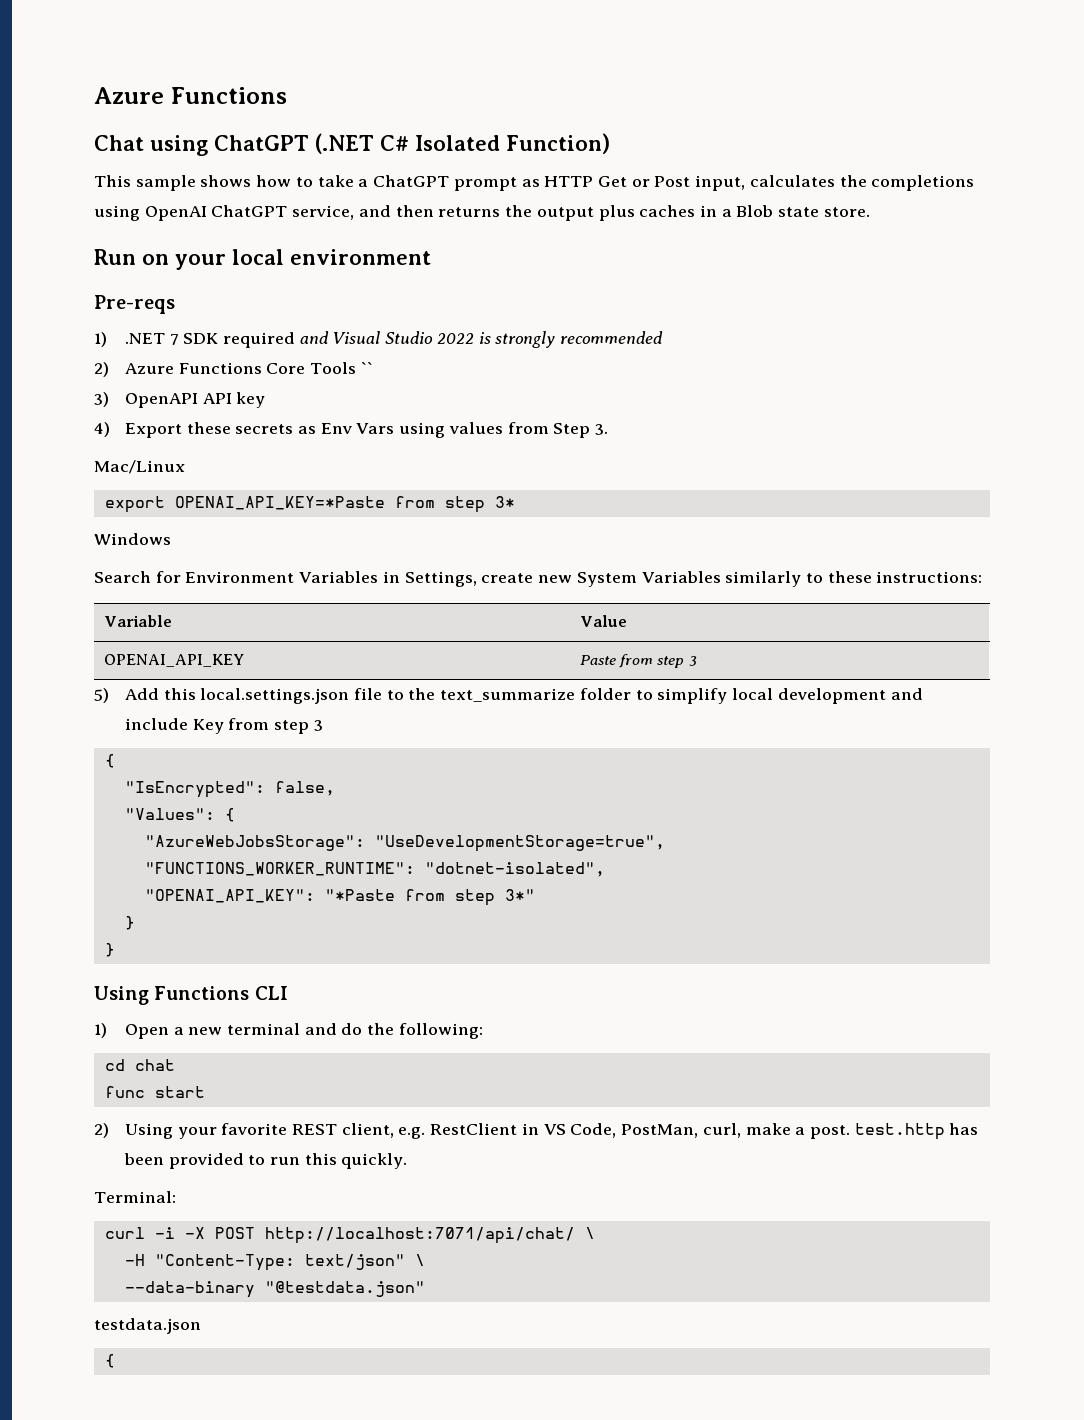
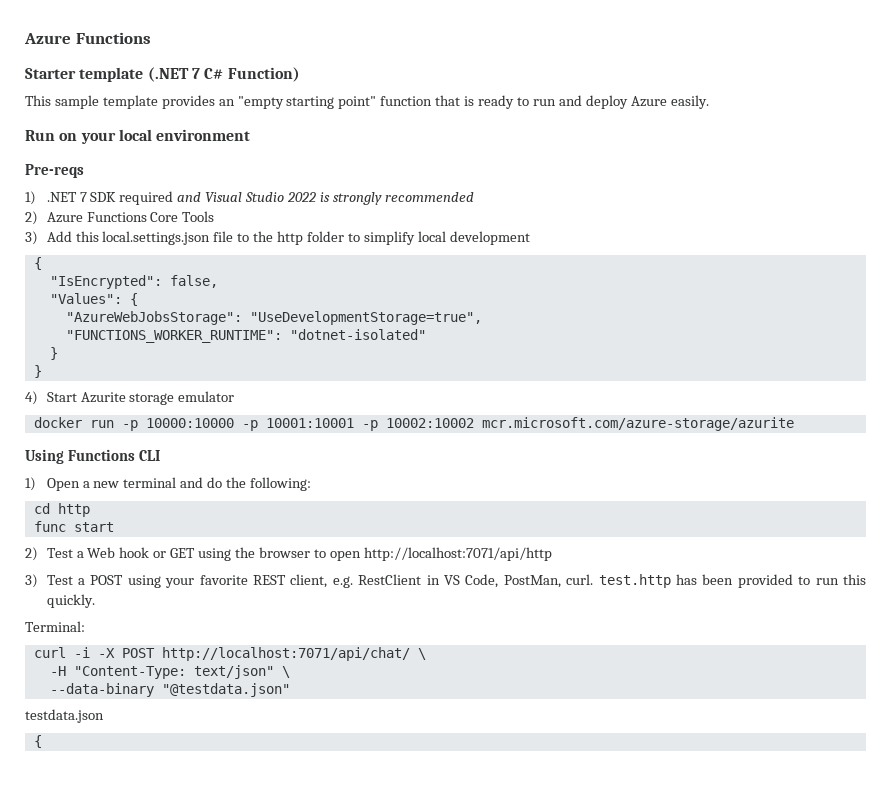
[94,133,610,156] [94,175,975,191] [94,205,870,221] Chat using ChatGPT (.NET C# Isolated Function) // This sample shows how to take a ChatGPT prompt as HTTP Get or Post input, calculates the completions using OpenAI ChatGPT service, and then returns the output plus caches in a Blob state store. -> [25,67,300,82] [25,95,709,109] Starter template (.NET 7 C# Function) // This sample template provides an "empty starting point" function that is ready to run and deploy Azure easily.
[360,362,373,374] [94,392,266,408] [94,422,609,438] [94,460,185,474] [104,496,515,513] [94,533,171,545] [94,571,983,587] [103,615,172,627] [579,615,627,627] [103,654,244,667] [579,654,697,668] [94,688,109,703] `` // 3) OpenAPI API key // 4) Export these secrets as Env Vars using values from Step 3. // Mac/Linux // export OPENAI_API_KEY=*Paste from step 3* // Windows // Search for Environment Variables in Settings, create new System Variables similarly to these instructions: // Variable | Value // OPENAI_API_KEY | Paste from step 3 // 5) -> [25,231,38,245] // 3)
[440,688,576,702] text_summarize -> [277,231,304,245] http
[890,688,923,700] [124,718,323,734] and include Key from step 3 -> (530, 238) none
[424,862,605,877] [144,889,535,906] [124,916,135,930] [104,943,115,957] "dotnet-isolated", // "OPENAI_API_KEY": "*Paste from step 3*" // } // } -> [289,329,426,340] [49,347,58,360] [33,365,42,378] [25,391,235,405] [33,417,794,431] "dotnet-isolated" // } // } // 4) Start Azurite storage emulator // docker run -p 10000:10000 -p 10001:10001 -p 10002:10002 mcr.microsoft.com/azure-storage/azurite
[134,1059,175,1071] chat -> [57,503,90,517] http
[124,1123,173,1139] Using -> [46,547,552,561] [25,574,161,588] Test a Web hook or GET using the browser to open http://localhost:7071/api/http // 3) Test a POST using
[702,1123,851,1139] curl, make a post. -> [566,574,594,585] curl.

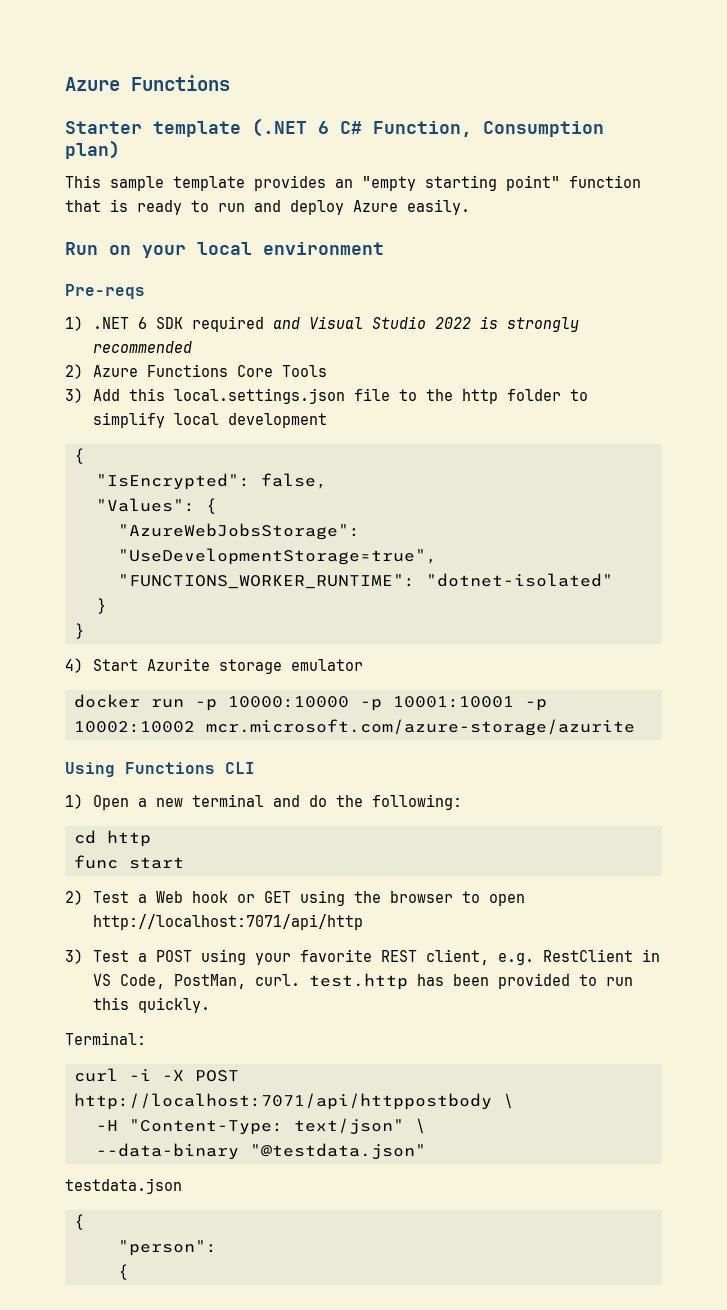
[191,67,300,82] 7 C# Function) -> [318,121,604,137] [65,140,120,159] 6 C# Function, Consumption plan)
[79,192,87,202] 7 -> [137,317,147,329] 6
[161,647,410,661] http://localhost:7071/api/chat/ -> [74,1093,492,1110] http://localhost:7071/api/httppostbody
(42, 741) none -> [118,1240,217,1256] [118,1264,129,1280] // "person": // {

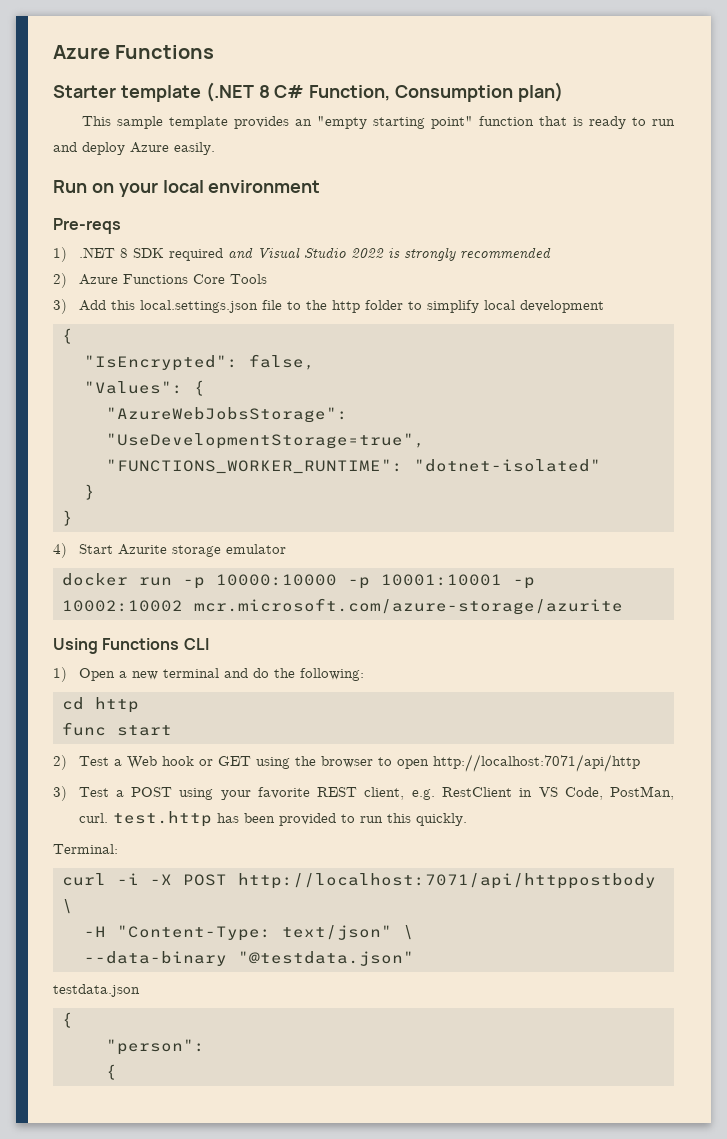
[318,121,329,134] 6 -> [258,85,270,98] 8
[137,317,147,329] 6 -> [119,248,128,258] 8

